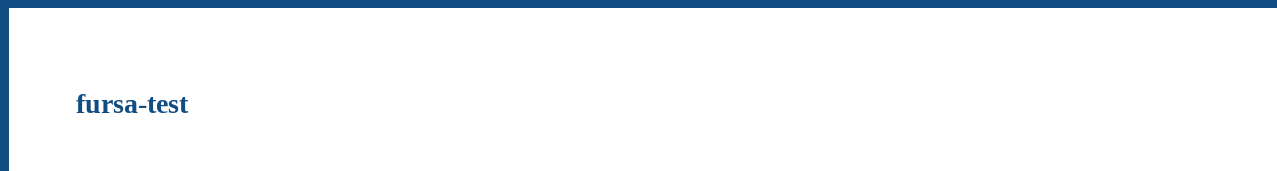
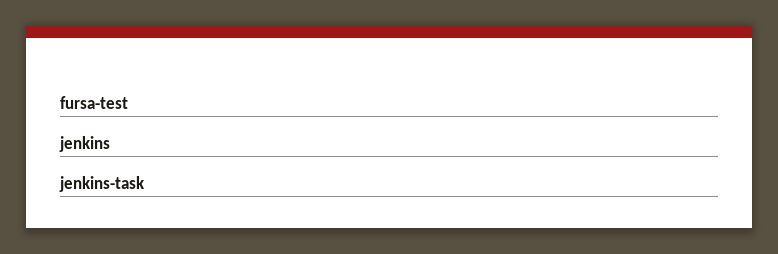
(189, 103) none -> [59,136,110,152] [59,176,145,192] // jenkins // jenkins-task

